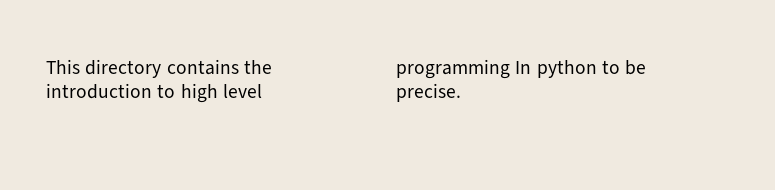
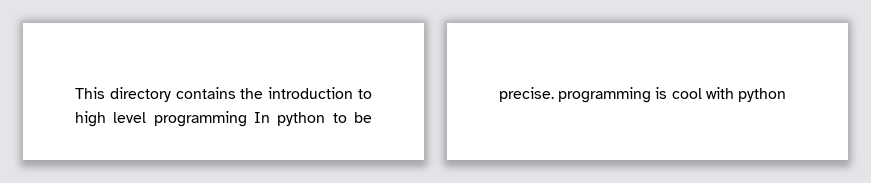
(461, 92) none -> [558,87,786,103] programming is cool with python

